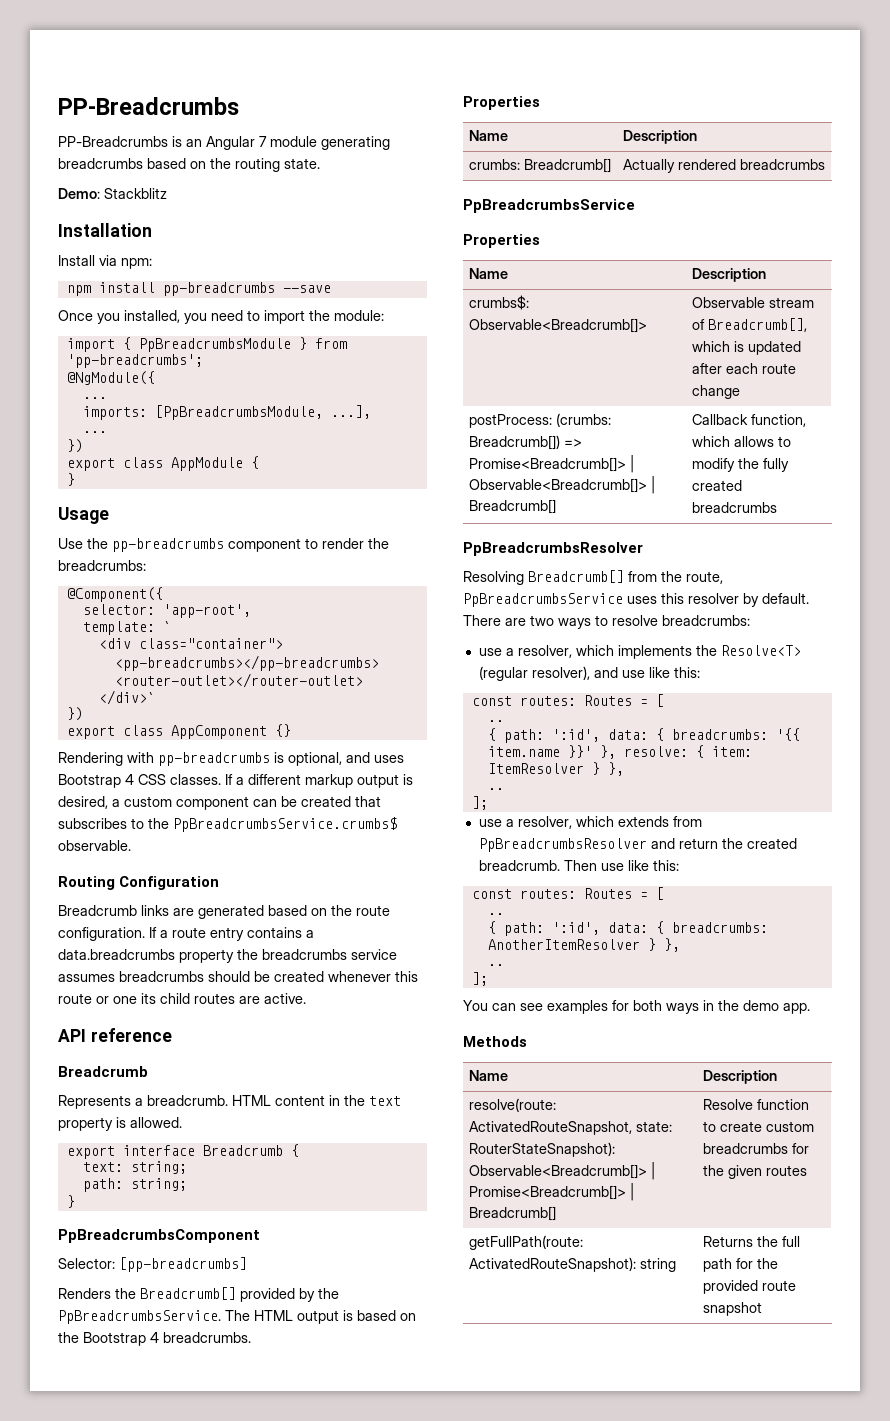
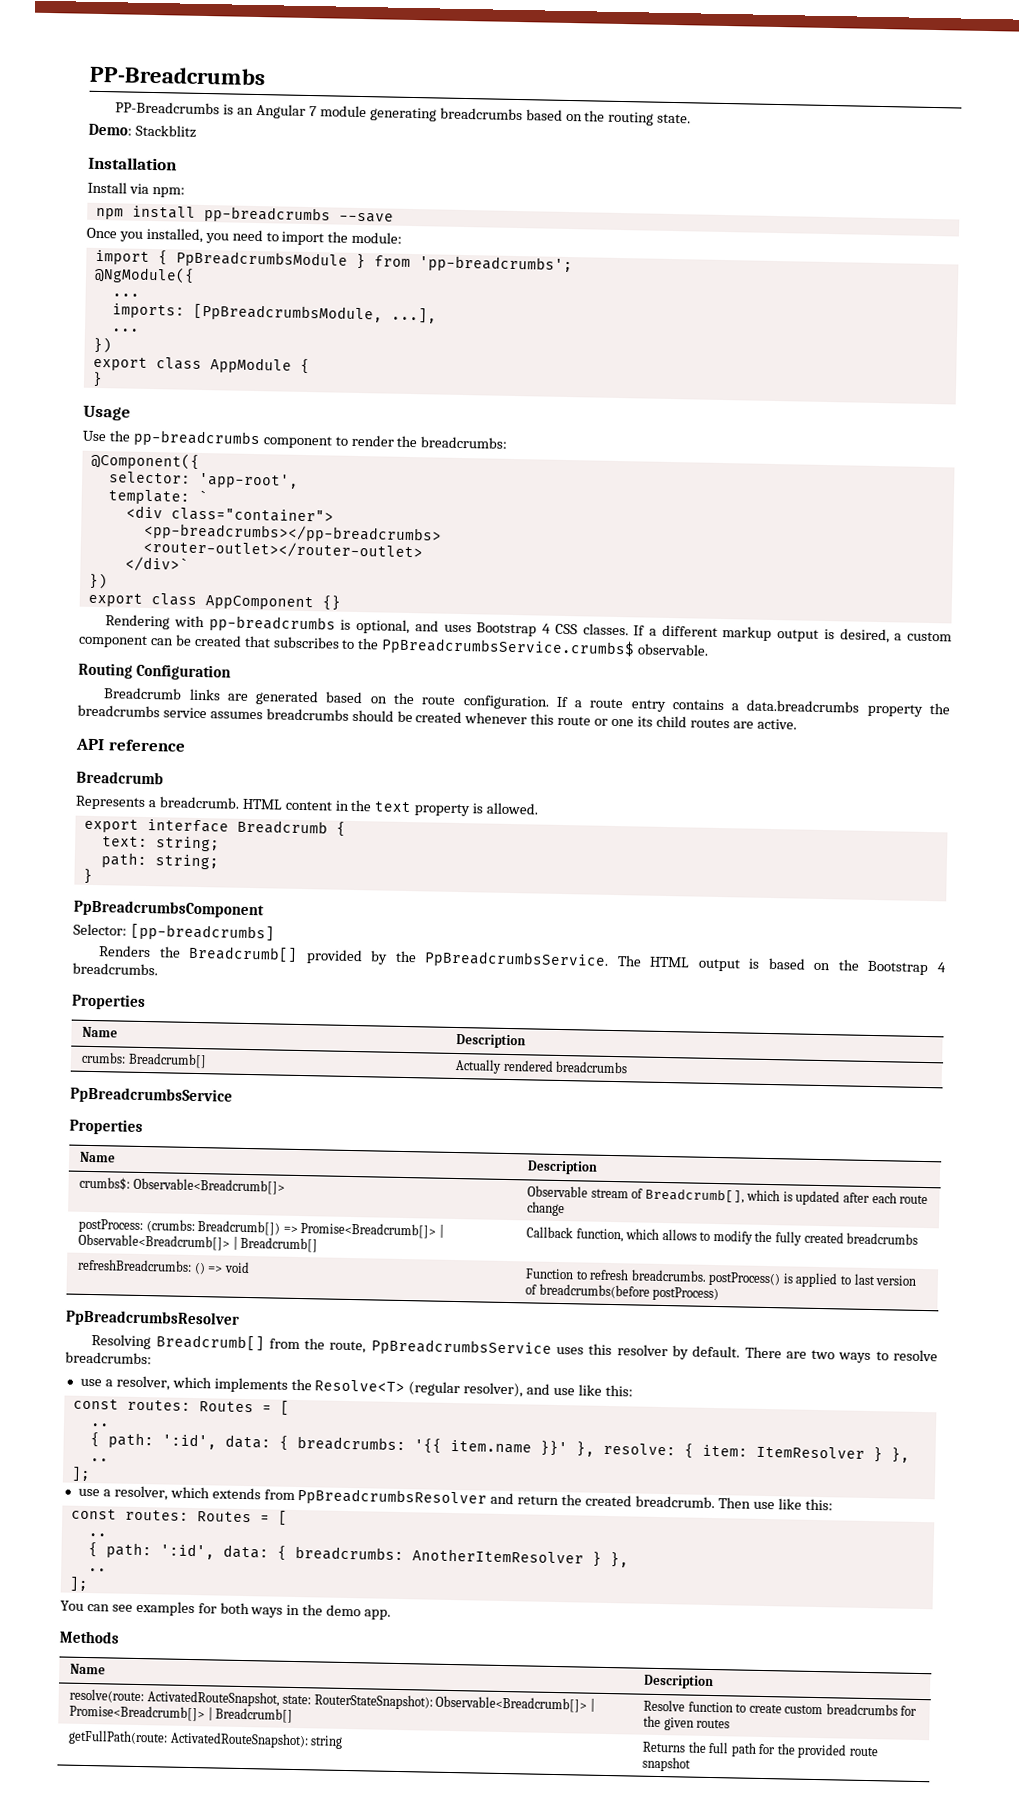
(778, 507) none -> [77,1258,250,1275] [525,1268,917,1288] [525,1283,720,1302] // refreshBreadcrumbs: () => void | Function to refresh breadcrumbs. postProcess() is applied to last version of breadcrumbs(before postProcess)

